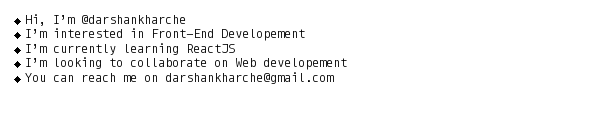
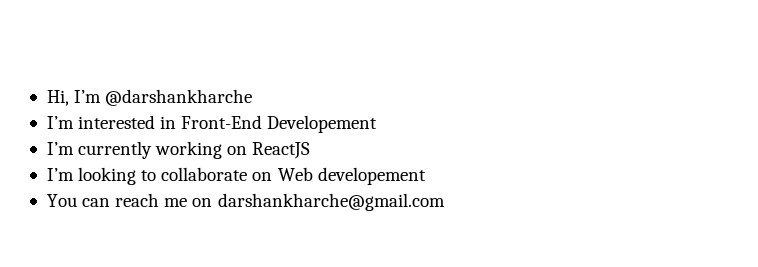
[122,43,179,55] learning -> [155,141,248,159] working on

